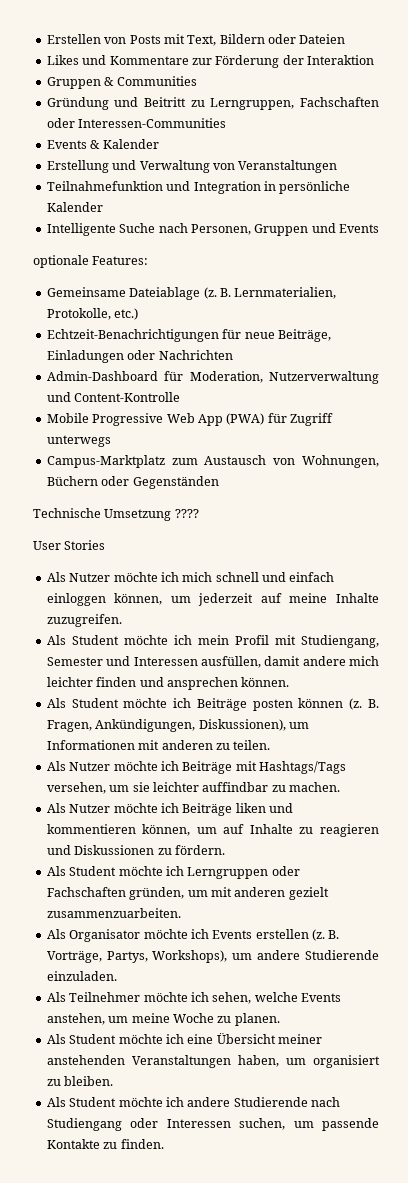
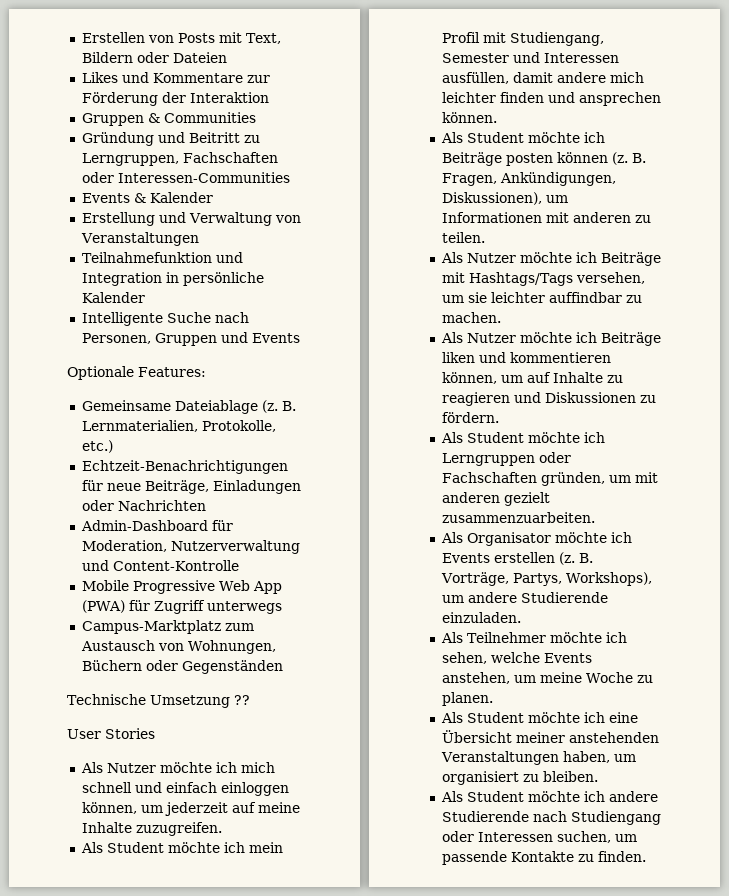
[33,255,89,268] optionale -> [67,366,134,380] Optionale
[174,509,199,518] ???? -> [233,695,250,705] ??

